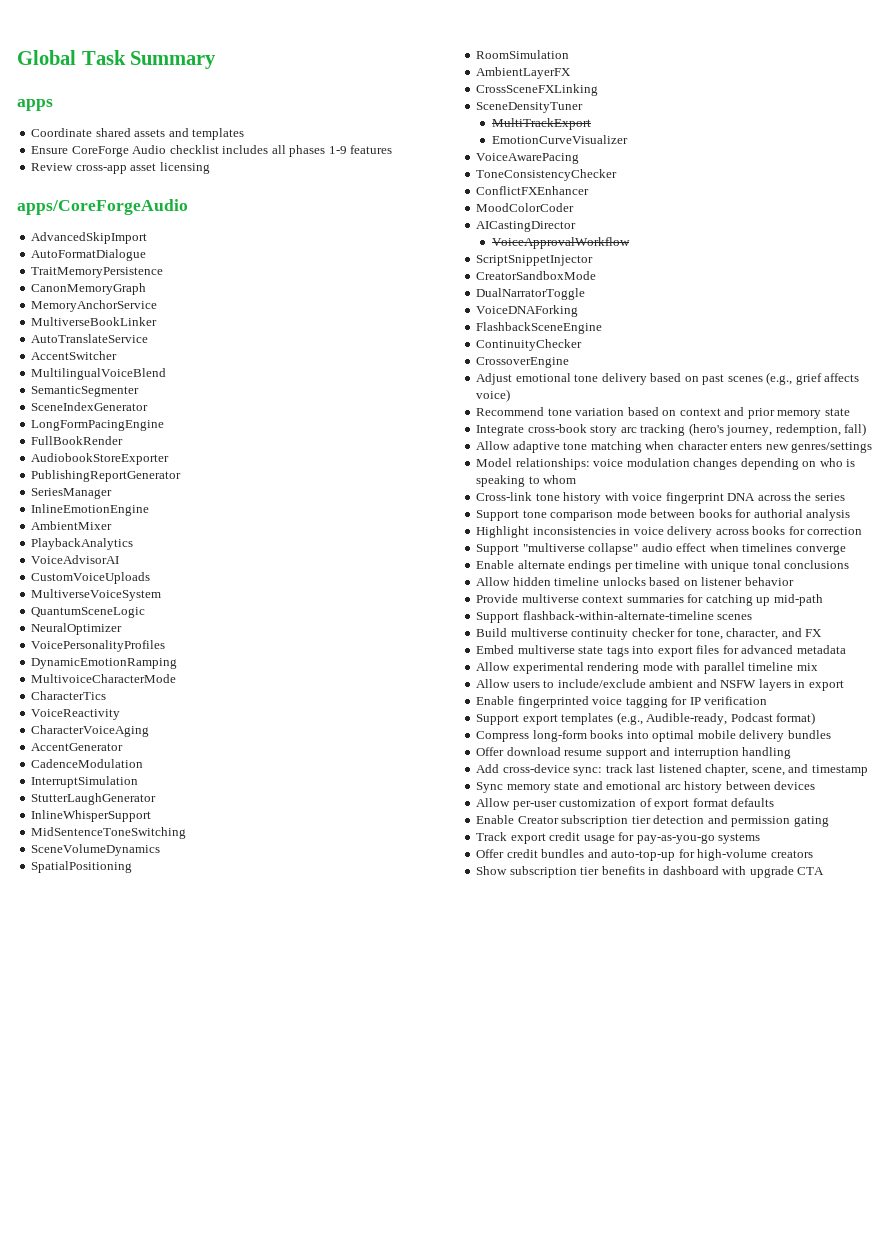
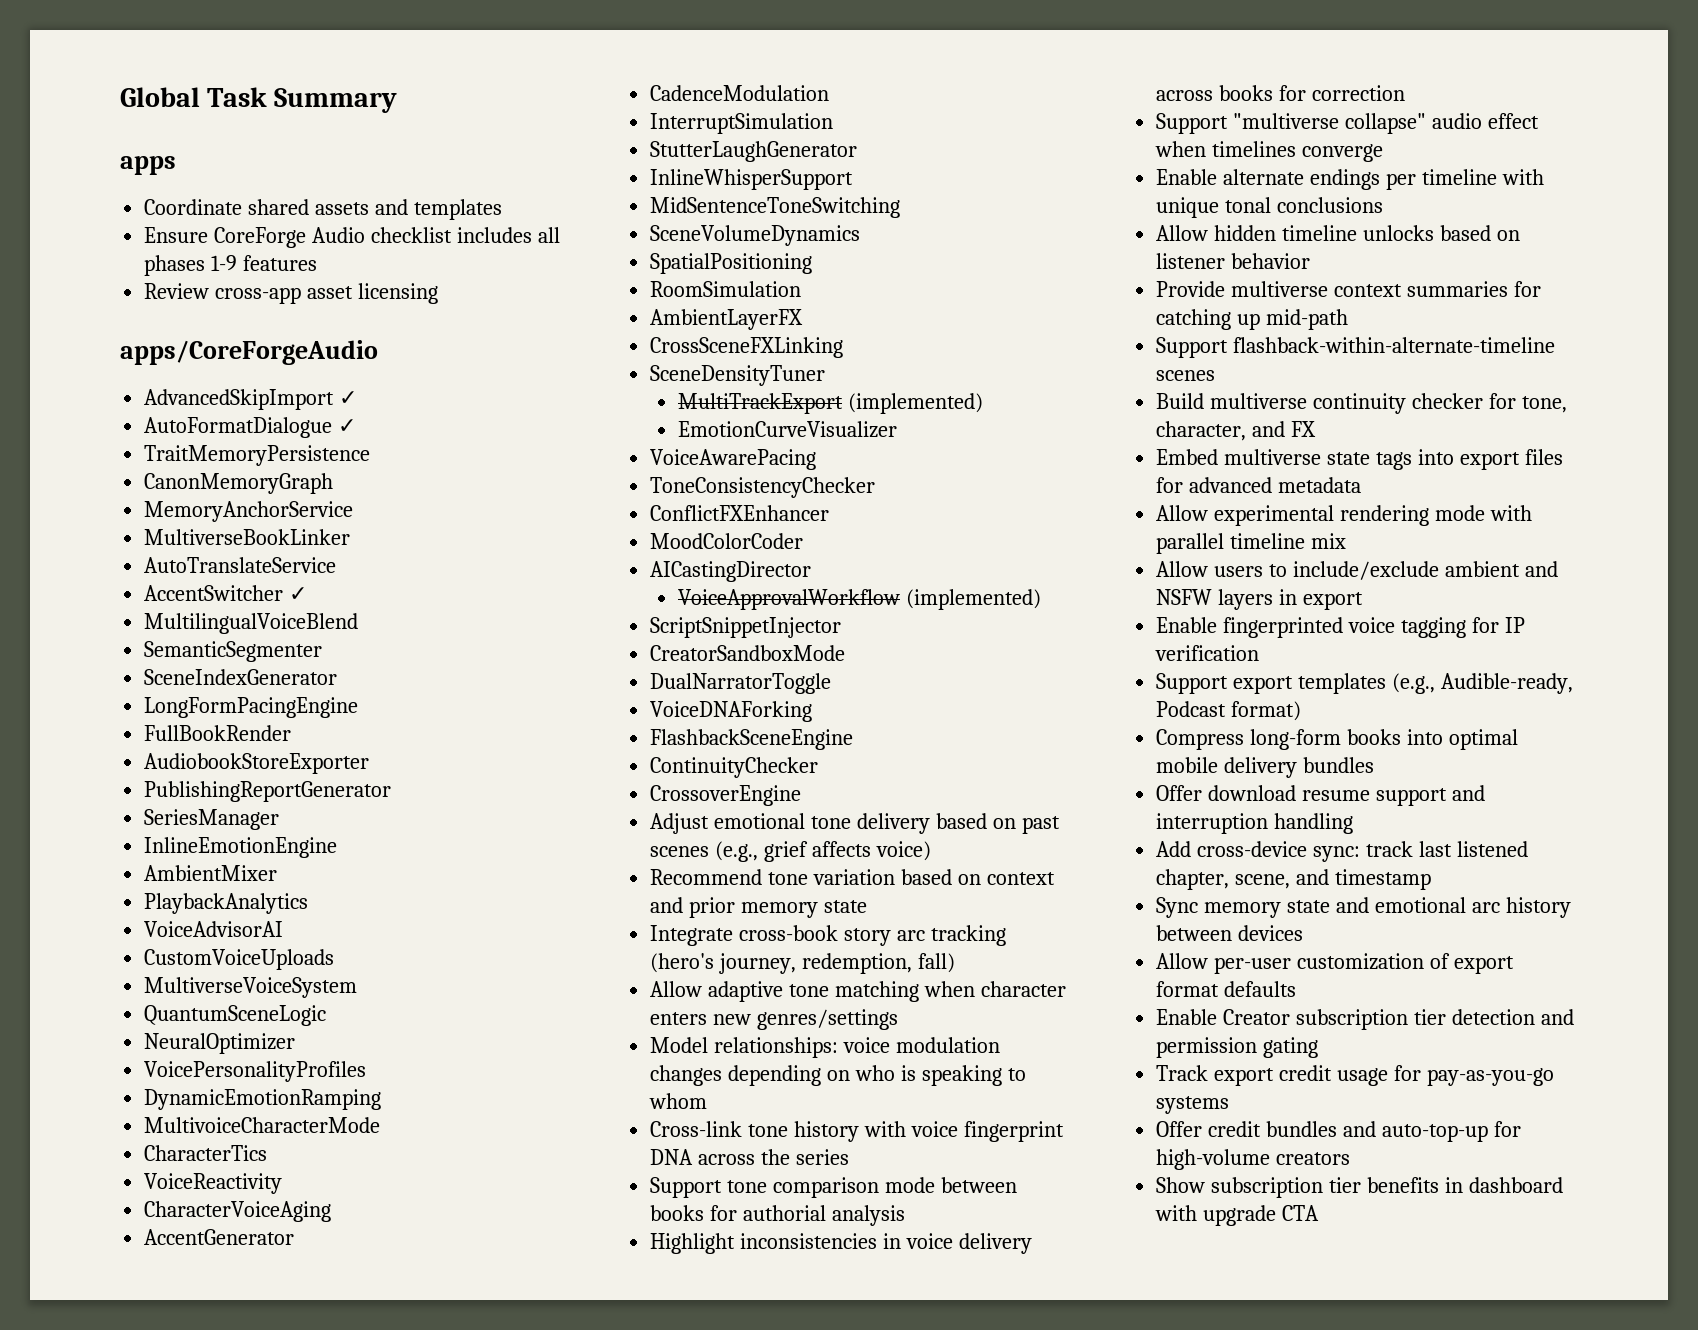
(148, 238) none -> [339,391,358,405] ✓
(147, 255) none -> [338,419,357,433] ✓
(118, 355) none -> [289,587,308,601] ✓
(591, 124) none -> [847,393,983,414] (implemented)
(630, 243) none -> [905,589,1041,610] (implemented)

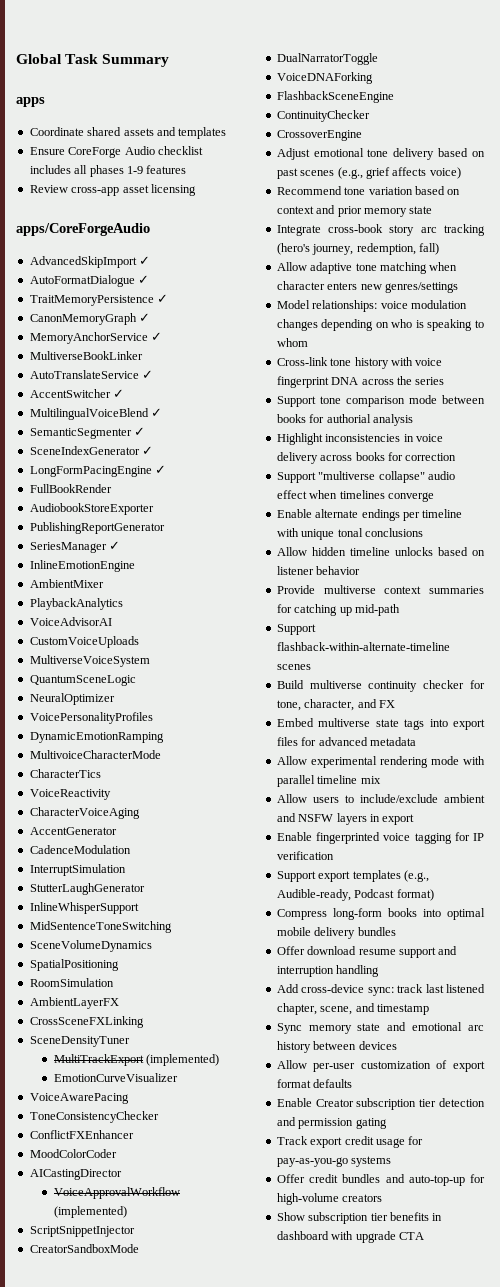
(371, 455) none -> [157,294,169,303] ✓
(334, 483) none -> [139,313,151,322] ✓
(354, 511) none -> [151,332,163,341] ✓
(337, 565) none -> [142,370,154,379] ✓
(359, 623) none -> [151,408,163,417] ✓
(323, 651) none -> [134,427,146,436] ✓
(338, 677) none -> [142,446,154,455] ✓
(359, 707) none -> [155,465,167,474] ✓
(280, 819) none -> [109,541,121,550] ✓

